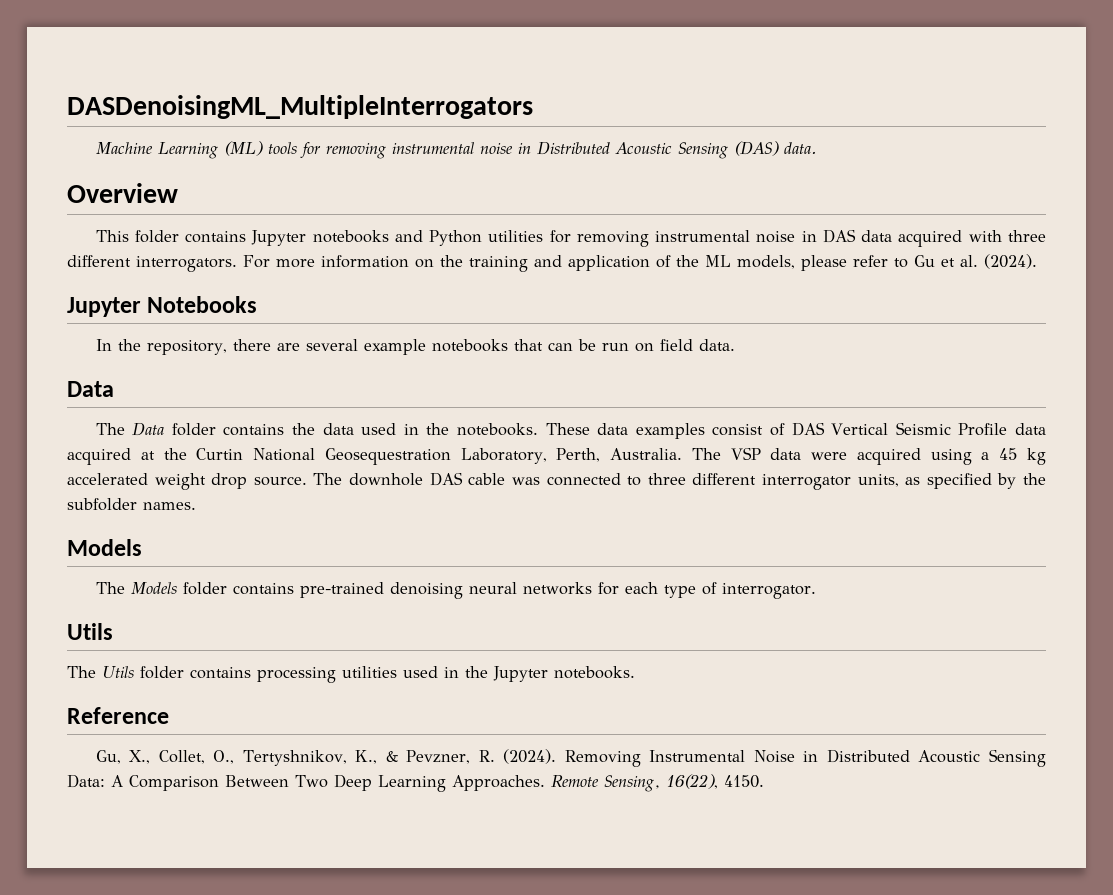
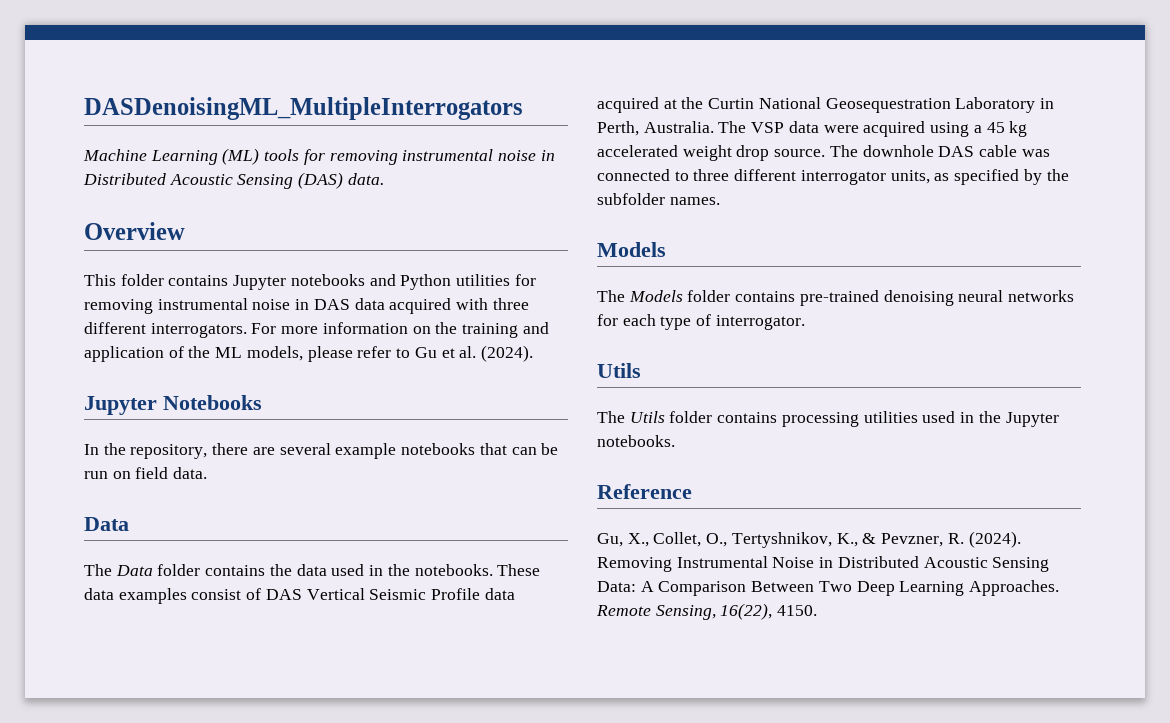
[460,448,547,464] Laboratory, -> [955,97,1055,113] Laboratory in

